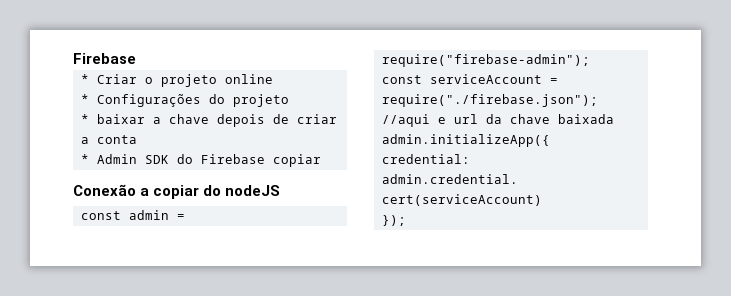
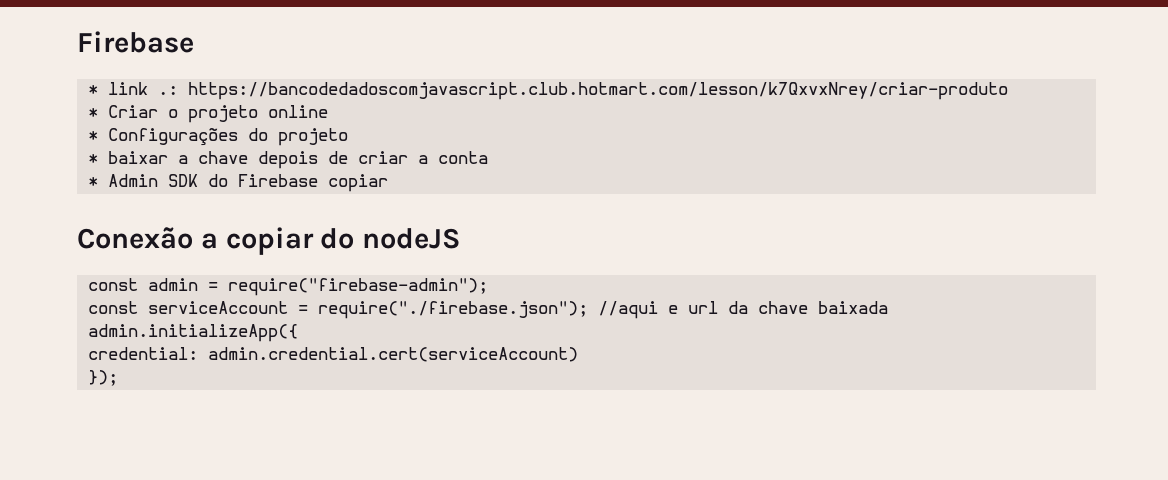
[73,53,136,64] Firebase -> [77,31,194,53] [88,82,1009,100] Firebase // * link .: https://bancodedadoscomjavascript.club.hotmart.com/lesson/k7QxvxNrey/criar-produto

